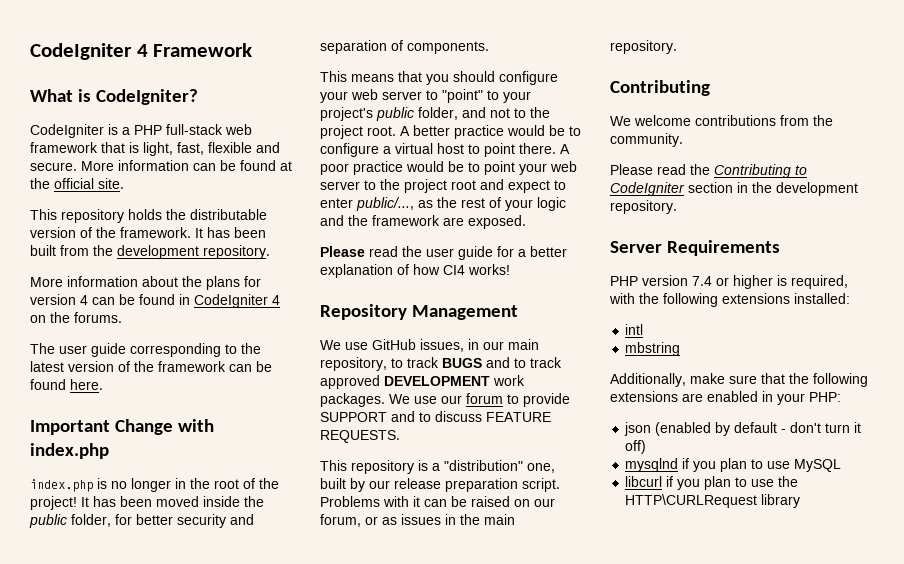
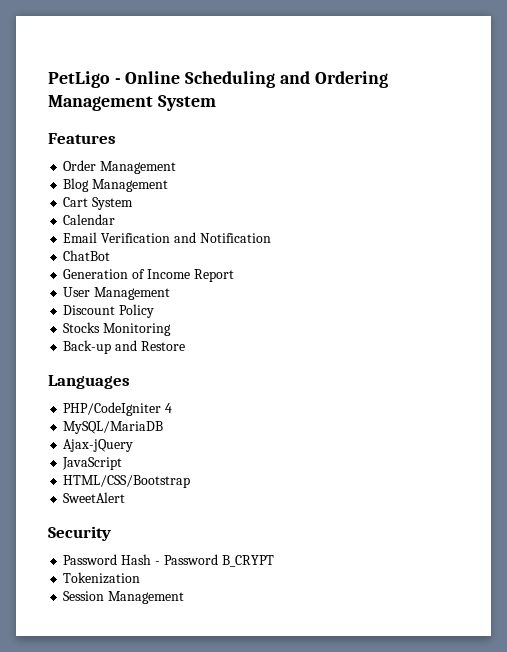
[30,43,253,60] [30,89,198,105] [30,124,252,138] [30,142,280,156] [30,160,292,171] [30,178,124,189] [30,209,267,223] [30,227,266,238] [30,245,270,259] [30,276,261,290] [30,294,280,308] [30,312,122,323] [30,343,261,357] [30,361,272,372] [30,379,103,390] [30,419,214,435] [30,443,109,459] [30,478,279,492] [30,496,264,510] [29,514,254,528] [320,40,489,54] [320,71,558,85] [320,89,531,103] [320,107,550,121] [320,125,581,139] [320,143,570,157] [320,161,577,175] [320,179,566,193] [320,197,566,211] [320,215,526,229] [320,246,567,260] [320,264,510,278] [320,304,518,320] [320,339,539,352] [320,357,562,371] [320,375,525,389] [320,393,570,407] [320,411,551,422] [320,430,400,443] [320,460,555,474] [320,478,560,492] [320,496,555,507] [320,514,515,527] [610,40,677,54] [610,80,710,96] [610,115,833,126] [610,133,683,147] [610,164,807,178] [610,182,858,196] [610,200,677,214] [610,240,780,256] [610,275,848,289] [609,293,850,307] [625,324,644,335] [625,342,681,356] [610,373,868,387] [610,391,841,405] [624,422,862,436] [625,440,647,454] [625,458,842,472] [625,476,799,490] [625,494,801,508] CodeIgniter 4 Framework // What is CodeIgniter? // CodeIgniter is a PHP full-stack web framework that is light, fast, flexible and secure. More information can be found at the official site. // This repository holds the distributable version of the framework. It has been built from the development repository. // More information about the plans for version 4 can be found in CodeIgniter 4 on the forums. // The user guide corresponding to the latest version of the framework can be found here. // Important Change with index.php // index.php is no longer in the root of the project! It has been moved inside the public folder, for better security and separation of components. // This means that you should configure your web server to "point" to your project's public folder, and not to the project root. A better practice would be to configure a virtual host to point there. A poor practice would be to point your web server to the project root and expect to enter public/..., as the rest of your logic and the framework are exposed. // Please read the user guide for a better explanation of how CI4 works! // Repository Management // We use GitHub issues, in our main repository, to track BUGS and to track approved DEVELOPMENT work packages. We use our forum to provide SUPPORT and to discuss FEATURE REQUESTS. // This repository is a "distribution" one, built by our release preparation script. Problems with it can be raised on our forum, or as issues in the main repository. // Contributing // We welcome contributions from the community. // Please read the Contributing to CodeIgniter section in the development repository. // Server Requirements // PHP version 7.4 or higher is required, with the following extensions installed: // intl // mbstring // Additionally, make sure that the following extensions are enabled in your PHP: // json (enabled by default - don't turn it off) // mysqlnd if you plan to use MySQL // libcurl if you plan to use the HTTP\CURLRequest library -> [48,71,388,88] [48,95,216,111] [48,133,116,144] [63,160,177,174] [63,178,169,192] [63,197,134,210] [63,214,116,225] [63,232,271,243] [63,250,111,261] [63,269,234,282] [63,287,171,300] [63,304,155,318] [63,322,172,336] [63,340,185,354] [48,375,130,389] [63,402,173,416] [63,421,164,434] [63,439,134,452] [62,457,123,470] [63,475,191,488] [63,492,126,503] [48,526,111,541] [63,554,274,567] [63,572,141,584] [63,591,185,604] PetLigo - Online Scheduling and Ordering Management System // Features // Order Management // Blog Management // Cart System // Calendar // Email Verification and Notification // ChatBot // Generation of Income Report // User Management // Discount Policy // Stocks Monitoring // Back-up and Restore // Languages // PHP/CodeIgniter 4 // MySQL/MariaDB // Ajax-jQuery // JavaScript // HTML/CSS/Bootstrap // SweetAlert // Security // Password Hash - Password B_CRYPT // Tokenization // Session Management

